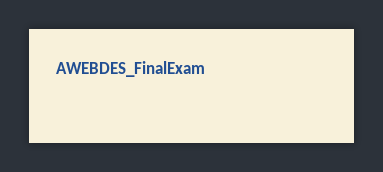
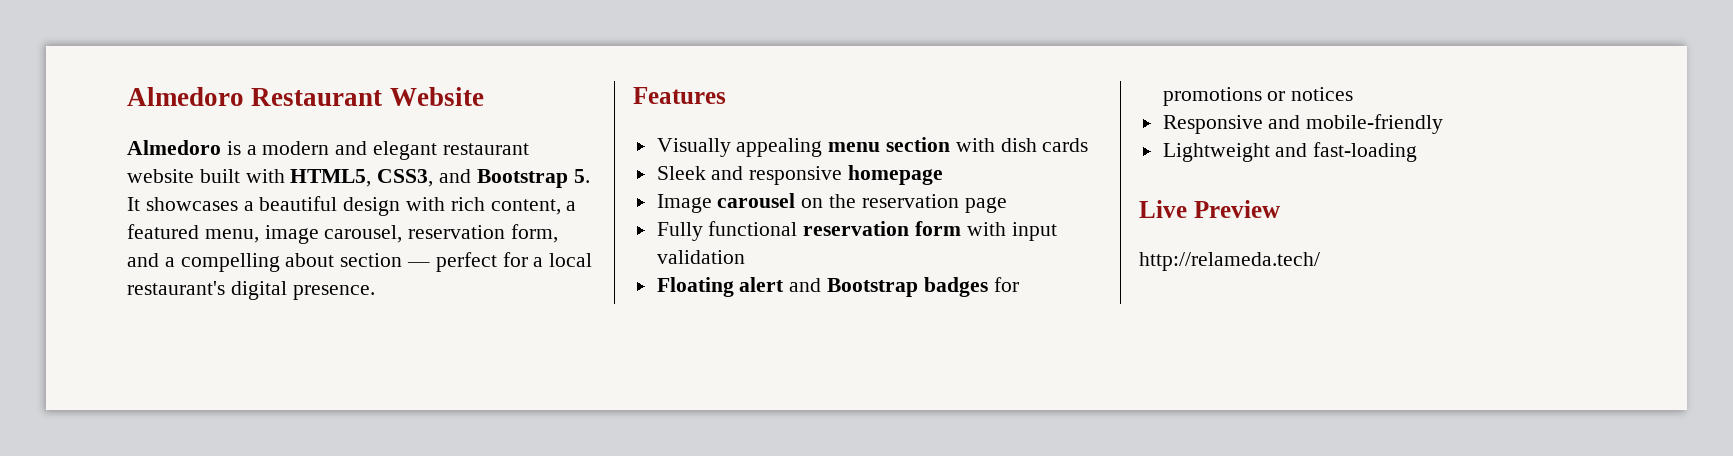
[56,61,205,77] AWEBDES_FinalExam -> [127,87,484,106] [127,140,529,160] [127,169,590,188] [127,196,577,216] [127,224,559,244] [127,252,593,272] [127,281,375,300] [633,87,726,104] [656,137,1089,157] [656,165,944,185] [656,193,1007,213] [656,221,1057,241] [656,250,745,264] [656,277,1019,297] [1162,87,1354,106] [1162,114,1444,134] [1162,142,1418,162] [1139,200,1280,218] [1139,252,1320,271] Almedoro Restaurant Website // Almedoro is a modern and elegant restaurant website built with HTML5, CSS3, and Bootstrap 5. It showcases a beautiful design with rich content, a featured menu, image carousel, reservation form, and a compelling about section — perfect for a local restaurant's digital presence. // Features // Visually appealing menu section with dish cards // Sleek and responsive homepage // Image carousel on the reservation page // Fully functional reservation form with input validation // Floating alert and Bootstrap badges for promotions or notices // Responsive and mobile-friendly // Lightweight and fast-loading // Live Preview // http://relameda.tech/

